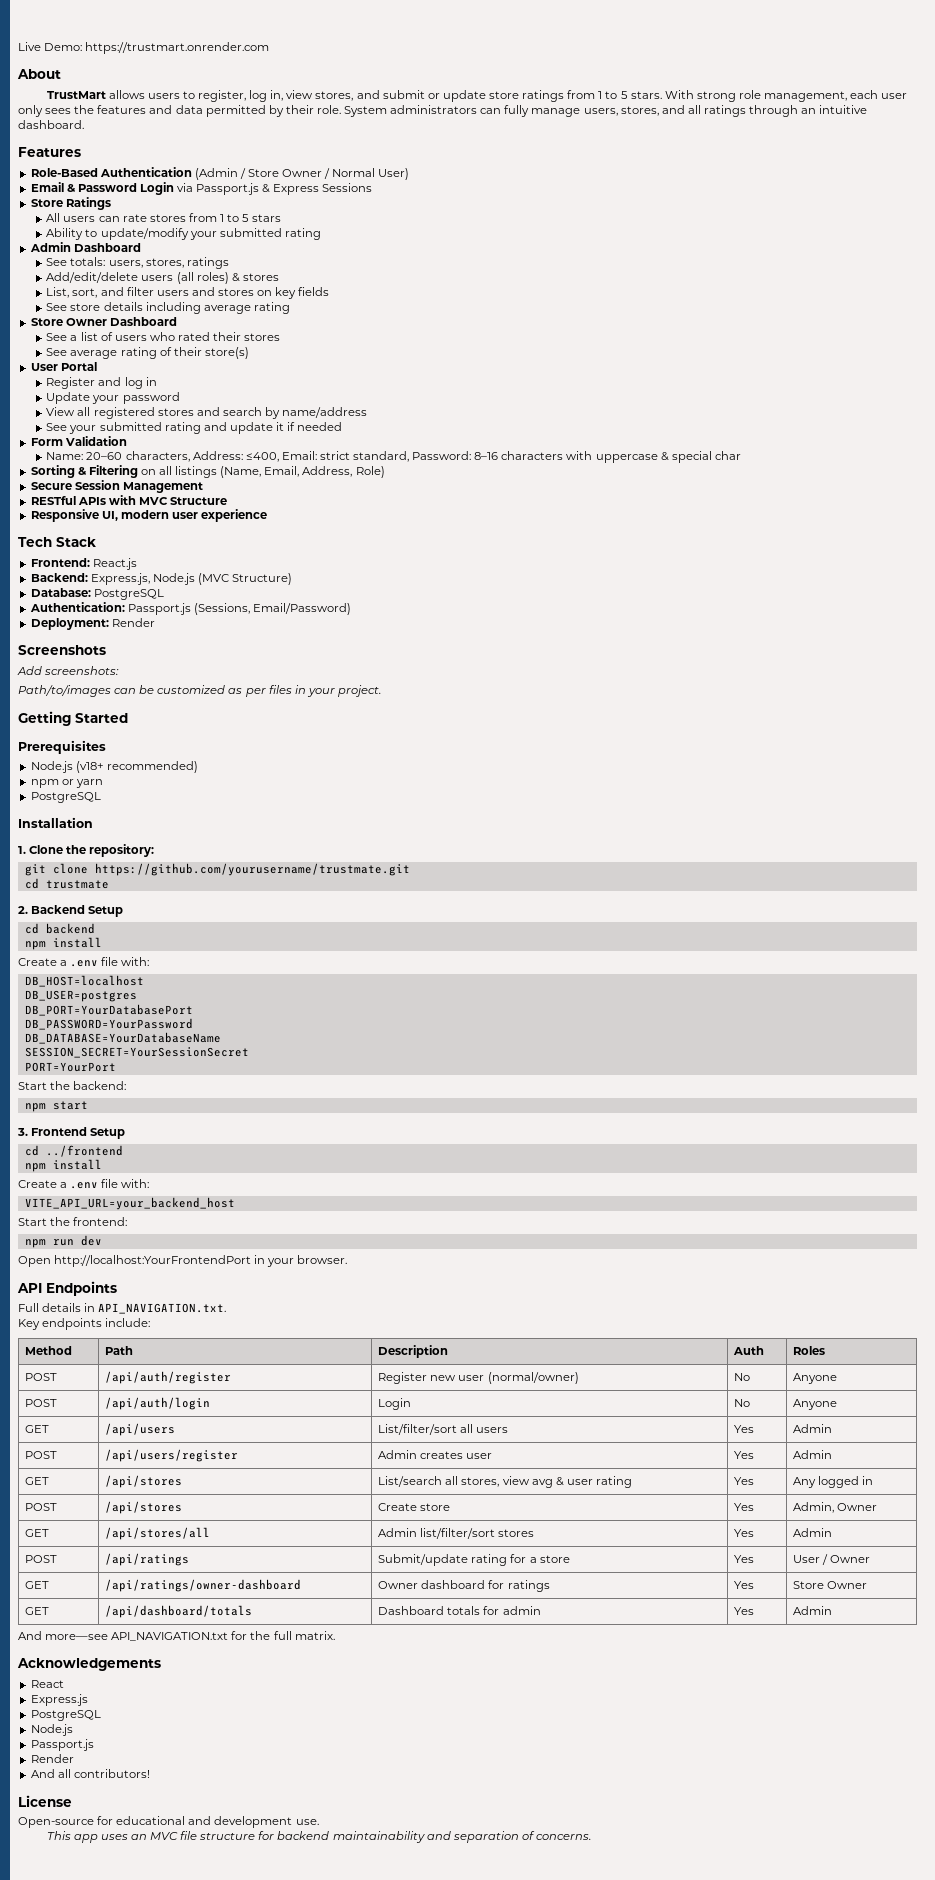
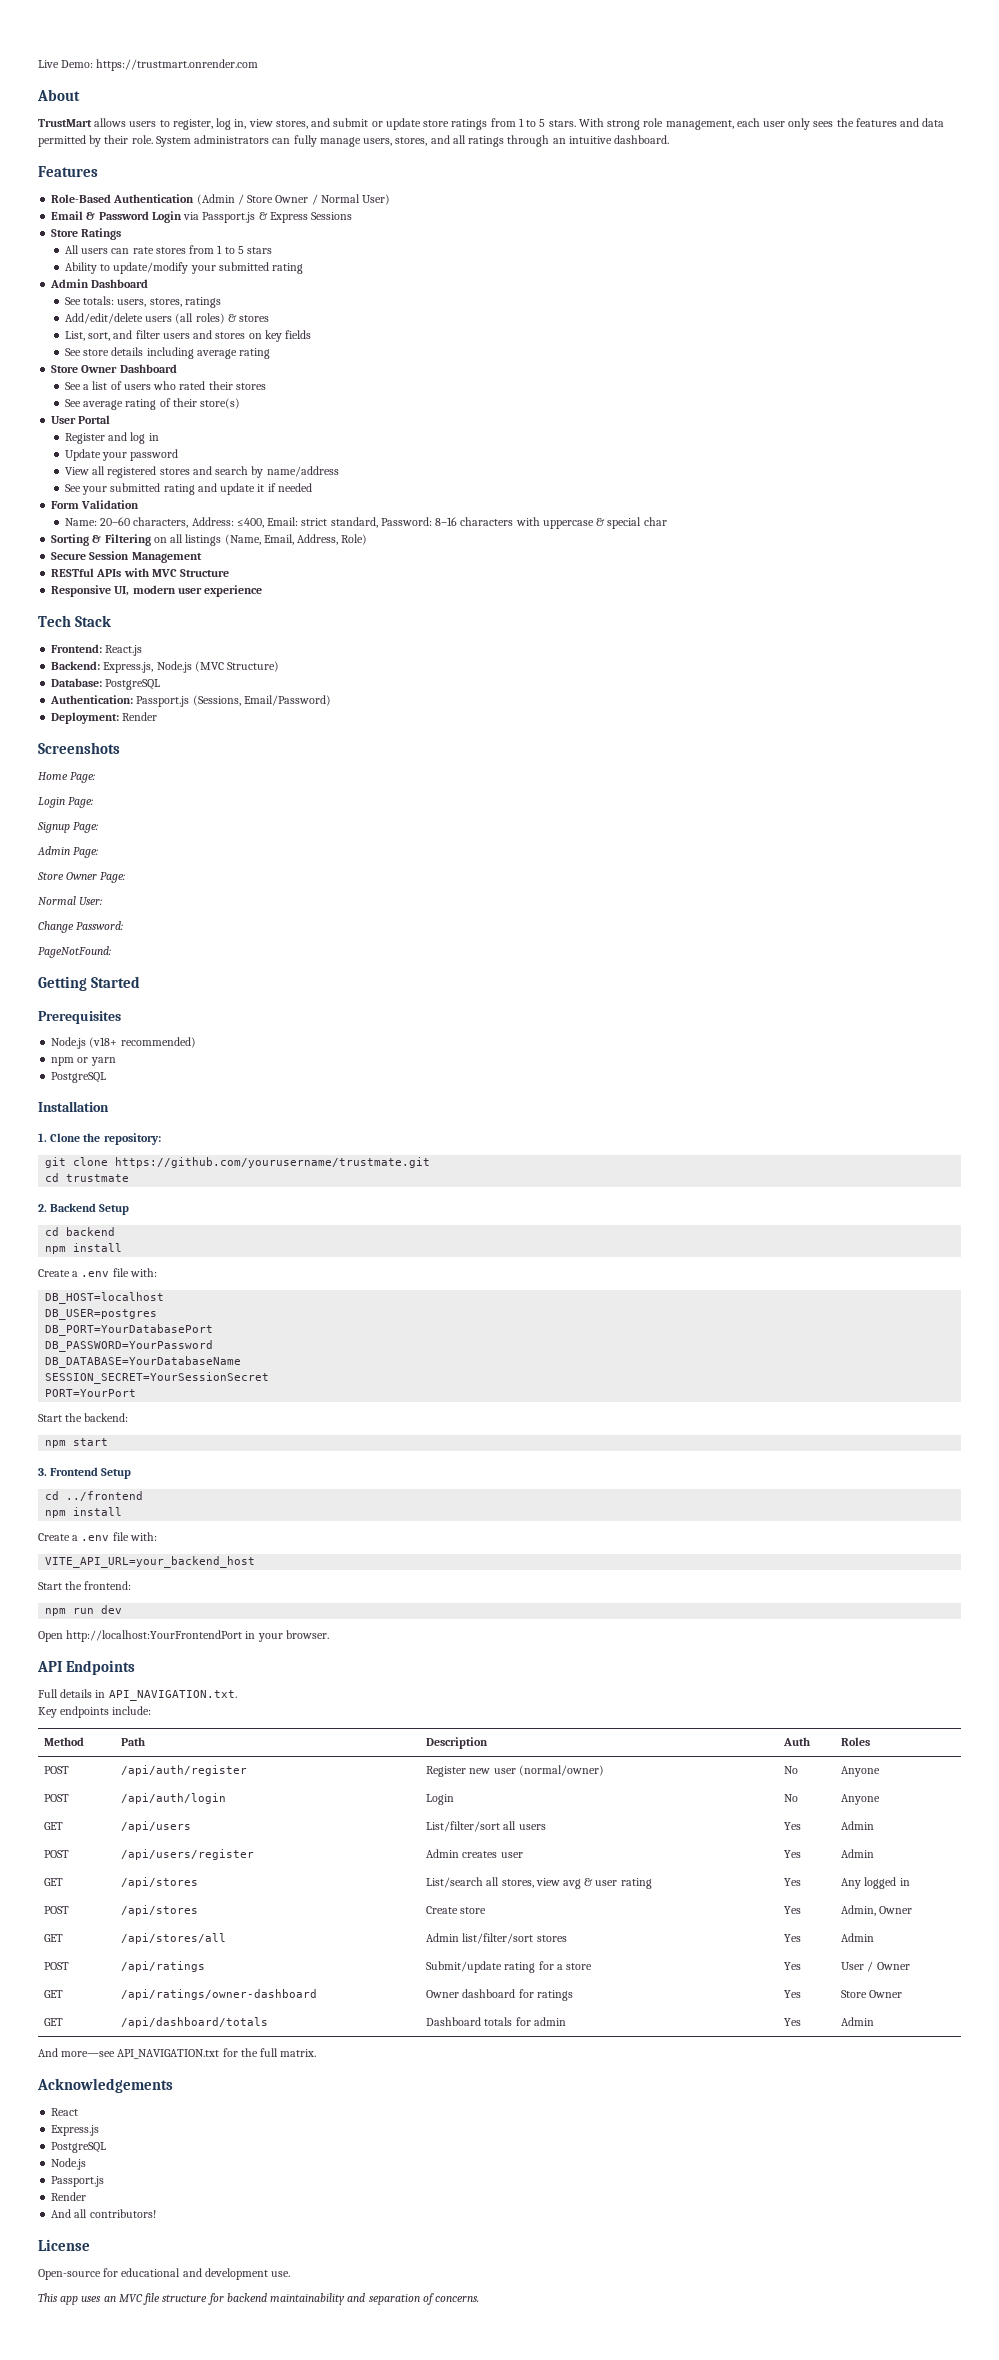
[17,666,120,675] [18,685,381,697] Add screenshots: // Path/to/images can be customized as per files in your project. -> [38,772,96,783] [38,797,94,808] [37,822,99,833] [37,846,99,858] [37,872,126,883] [38,896,103,905] [38,921,124,933] [38,946,111,958] Home Page: // Login Page: // Signup Page: // Admin Page: // Store Owner Page: // Normal User: // Change Password: // PageNotFound:

